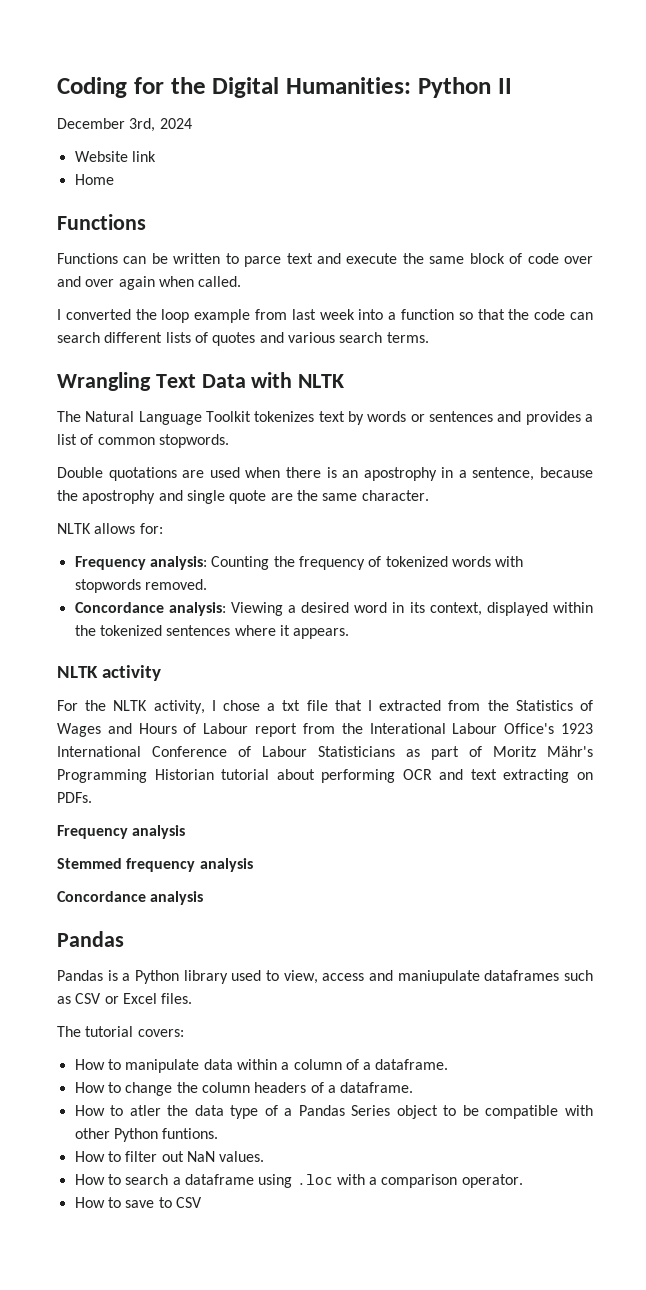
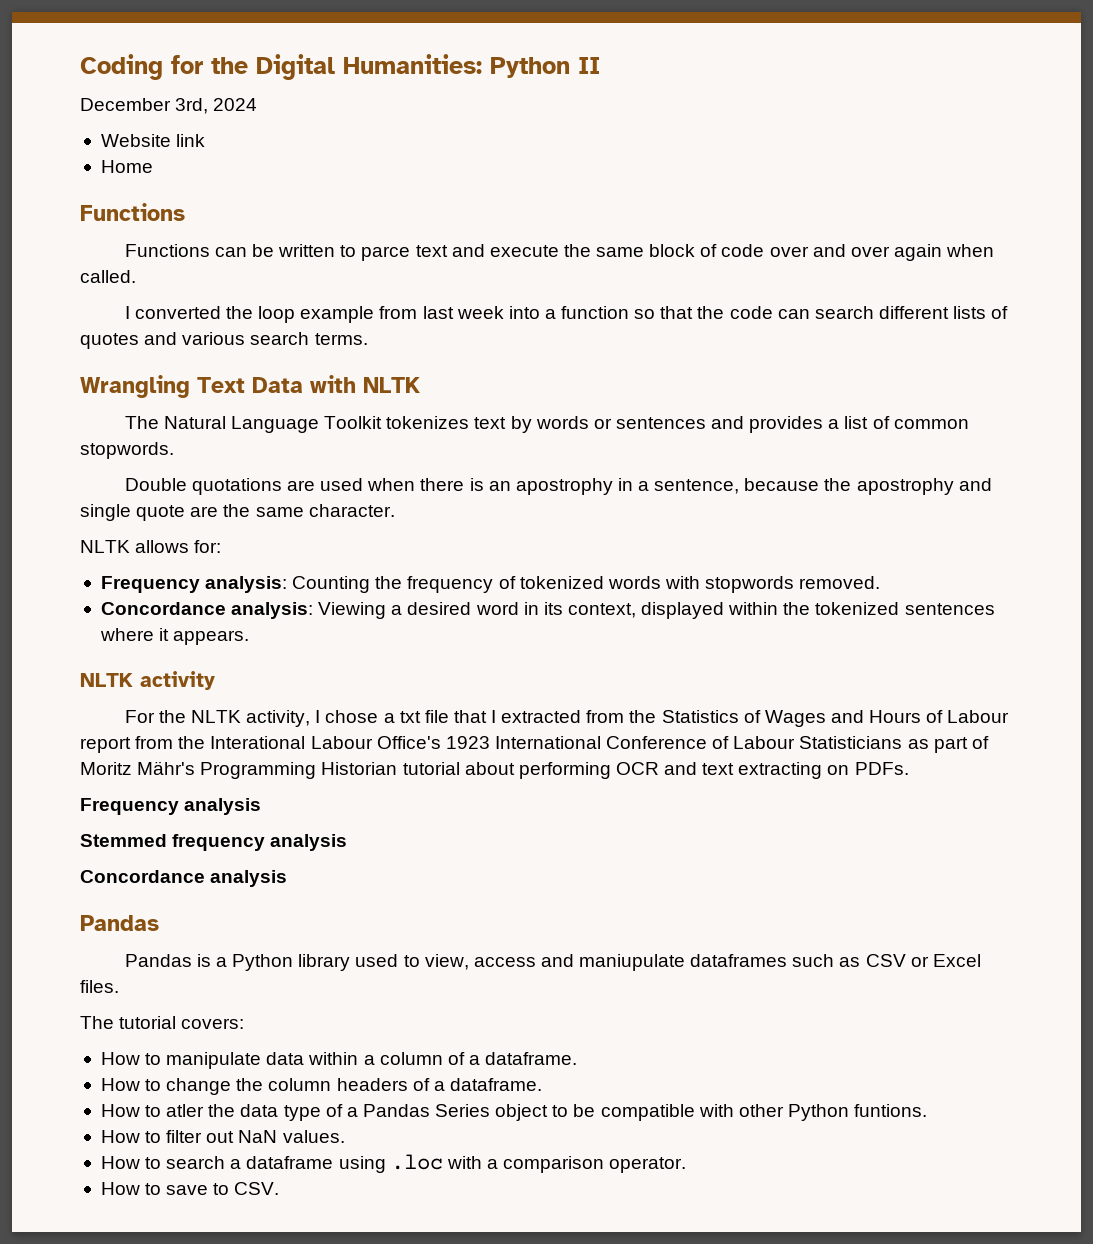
[175,1197,202,1208] CSV -> [234,1182,280,1195] CSV.

